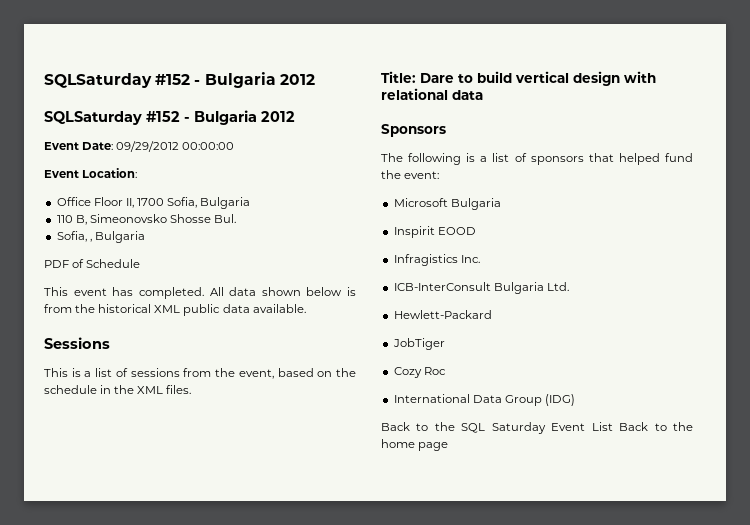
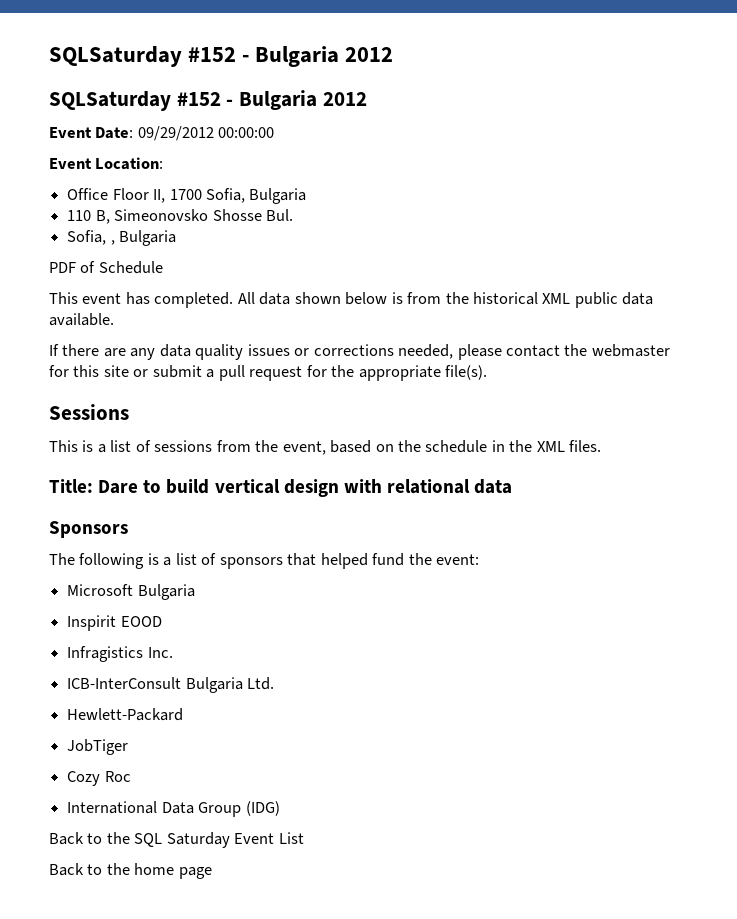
(306, 308) none -> [49,344,670,360] [49,365,488,381] // If there are any data quality issues or corrections needed, please contact the webmaster for this site or submit a pull request for the appropriate file(s).
(613, 426) none -> (304, 838) //

